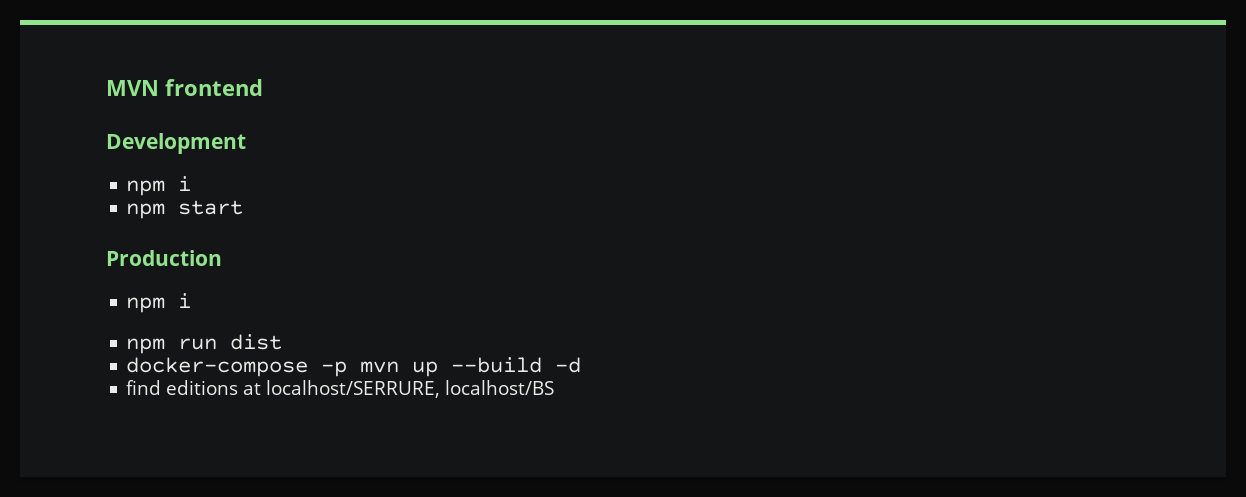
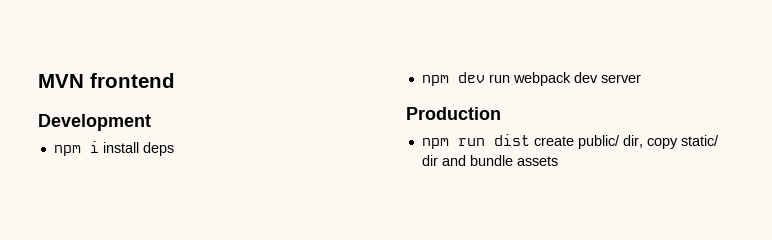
[126,200,244,219] // npm start -> [102,142,174,156] [421,72,641,86] install deps // npm dev run webpack dev server
[126,293,192,313] // npm i -> (501, 113) none
[126,357,582,377] [126,380,555,398] // docker-compose -p mvn up --build -d // find editions at localhost/SERRURE, localhost/BS -> [533,135,719,149] [421,155,558,166] create public/ dir, copy static/ dir and bundle assets

